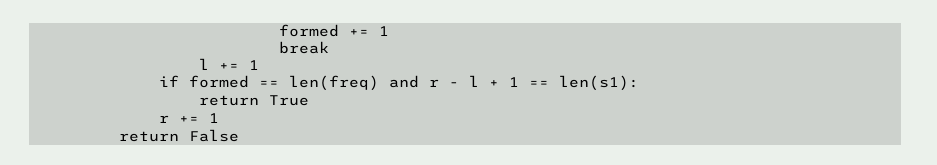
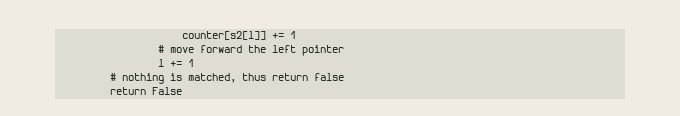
[278,24,389,37] [278,41,329,54] [198,58,259,70] [158,75,639,91] [198,95,309,106] [158,113,219,123] formed += 1 // break // l += 1 // if formed == len(freq) and r - l + 1 == len(s1): // return True // r += 1 -> [181,31,296,40] [157,45,344,56] [157,59,194,67] [109,73,344,84] counter[s2[l]] += 1 // # move forward the left pointer // l += 1 // # nothing is matched, thus return false

